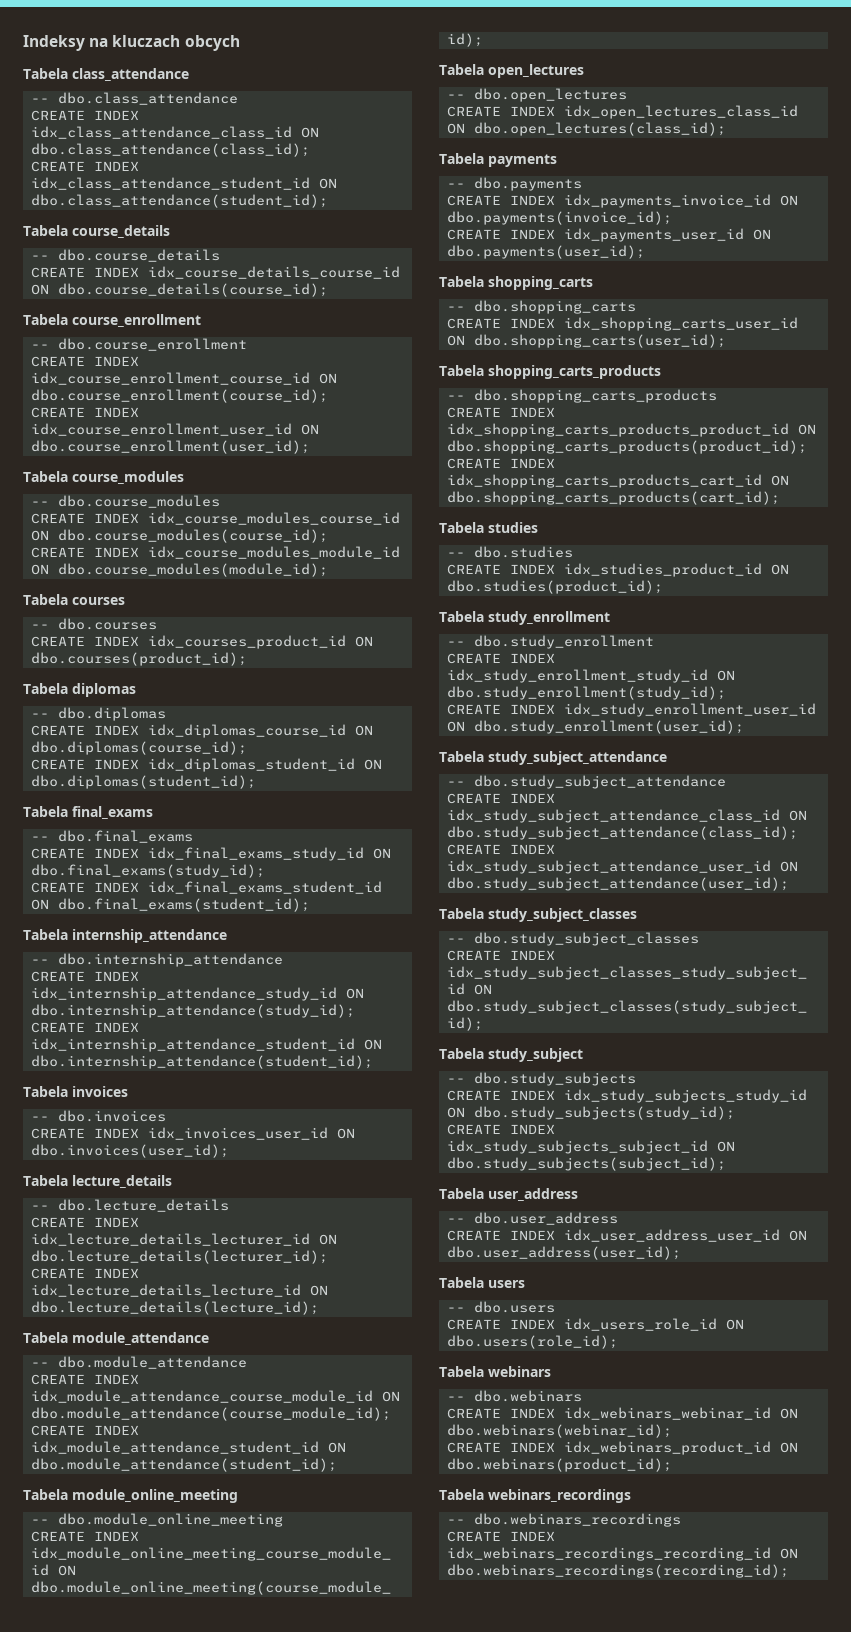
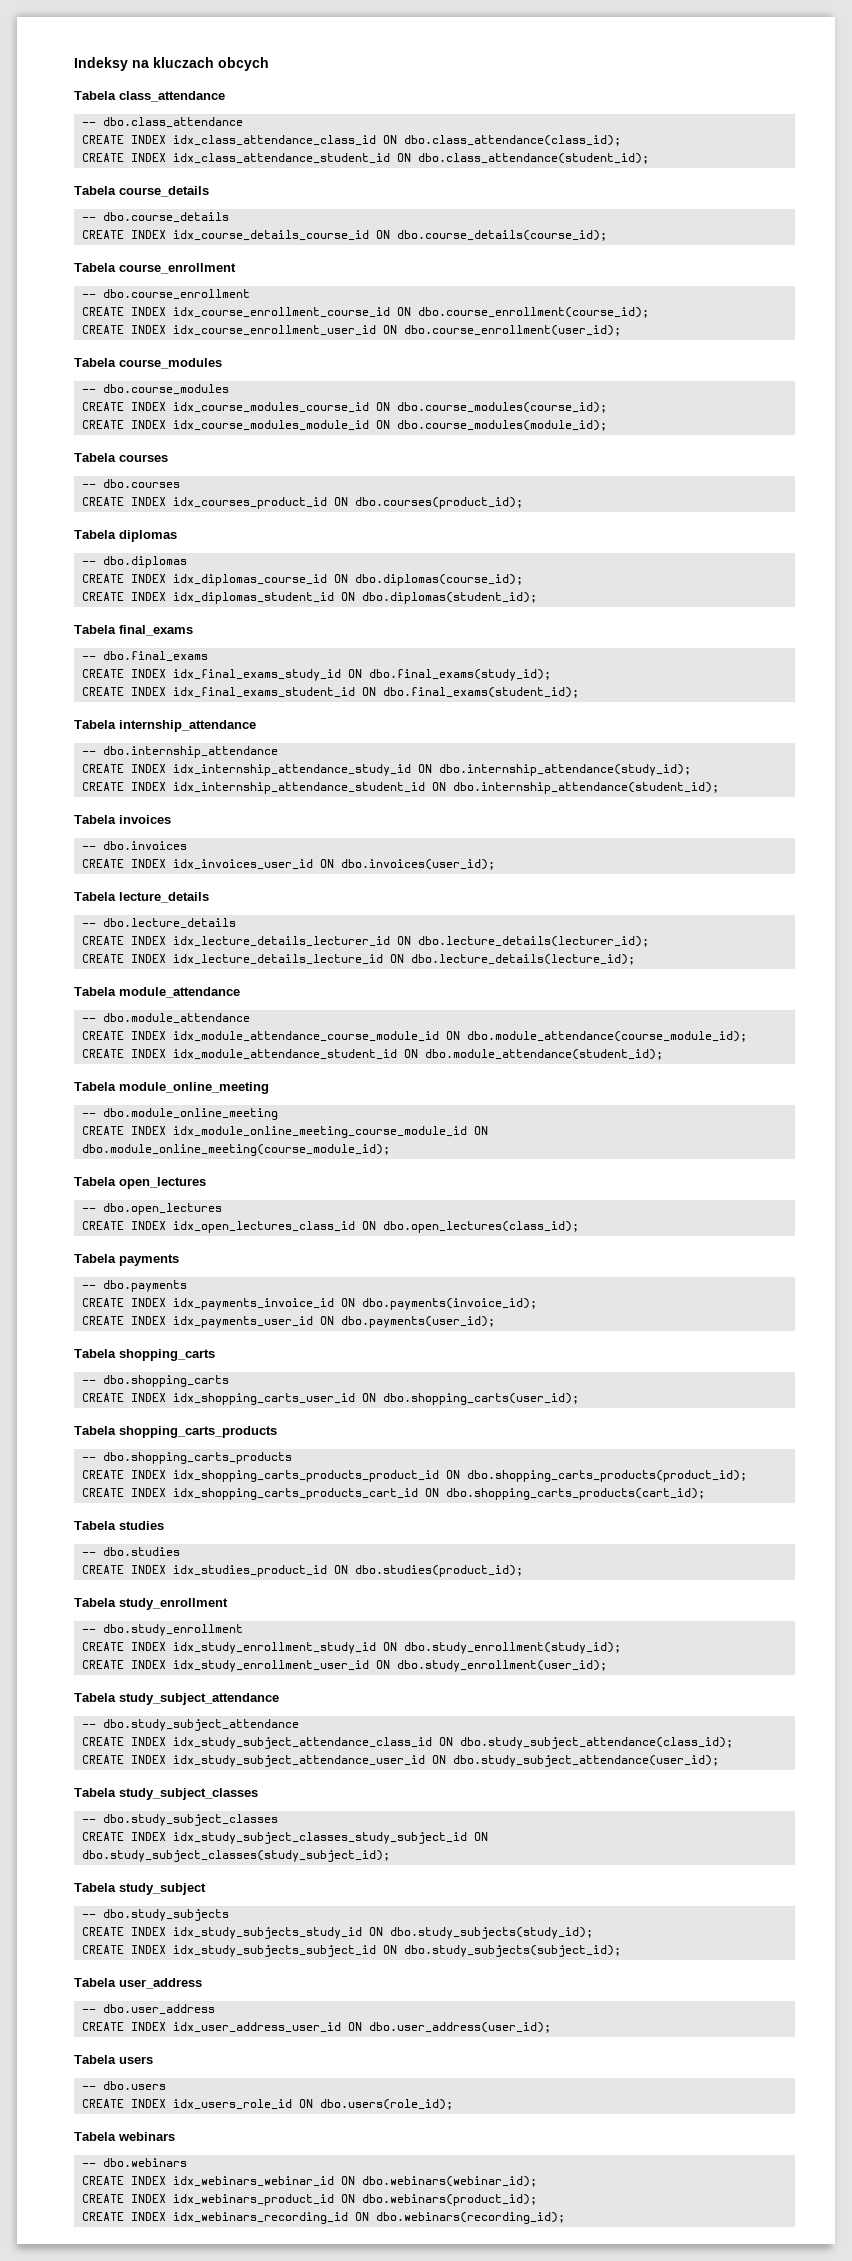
[439,1489,631,1503] [446,1513,681,1527] [446,1531,555,1542] [446,1547,798,1561] [446,1564,789,1578] // Tabela webinars_recordings // -- dbo.webinars_recordings // CREATE INDEX idx_webinars_recordings_recording_id ON dbo.webinars_recordings(recording_id); -> [81,2212,565,2224] // CREATE INDEX idx_webinars_recording_id ON dbo.webinars(recording_id);

